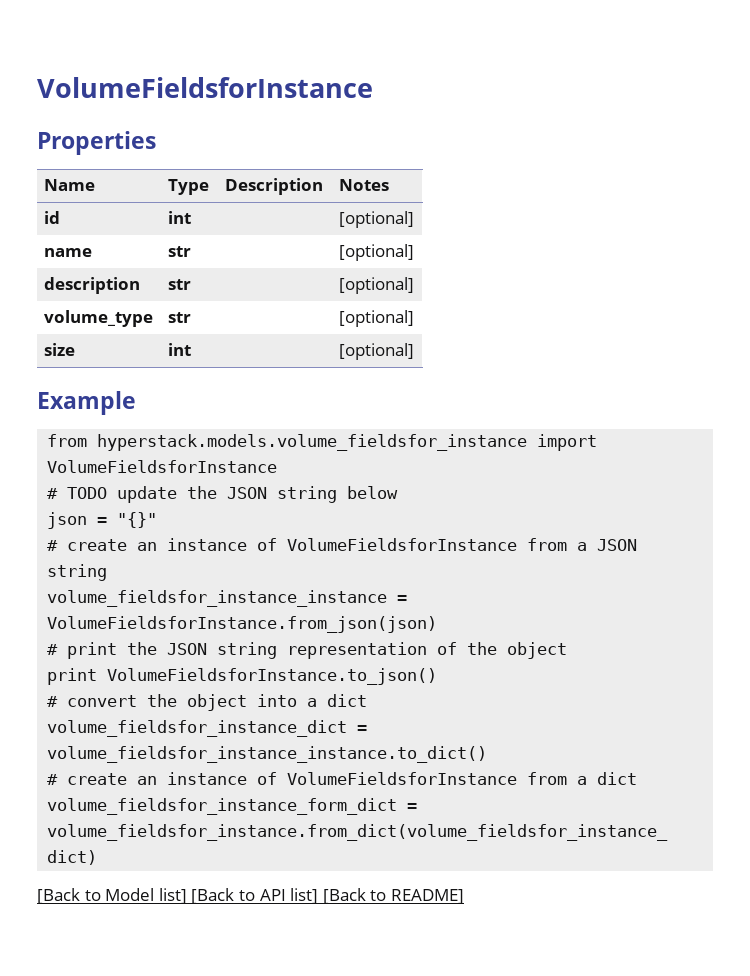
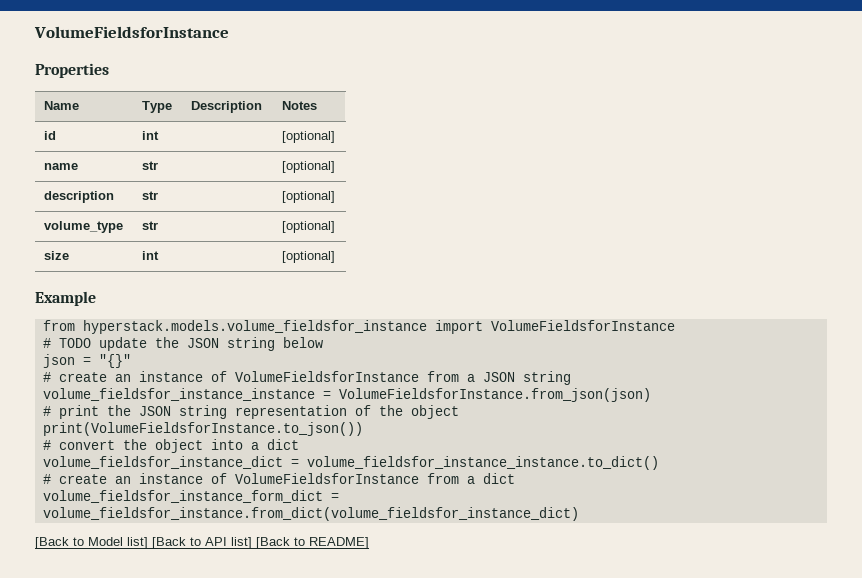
[47,668,438,685] print VolumeFieldsforInstance.to_json() -> [42,422,363,436] print(VolumeFieldsforInstance.to_json())

